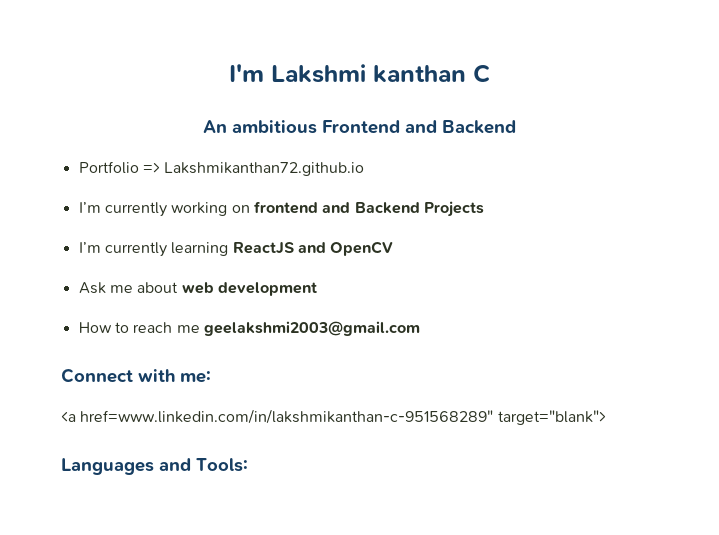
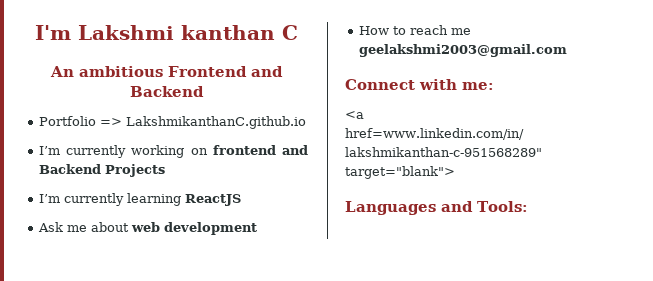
[164,162,365,176] Lakshmikanthan72.github.io -> [125,116,306,129] LakshmikanthanC.github.io
[297,241,394,256] and OpenCV -> (241, 200) none

